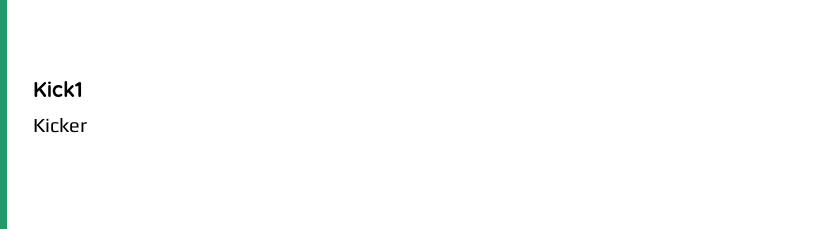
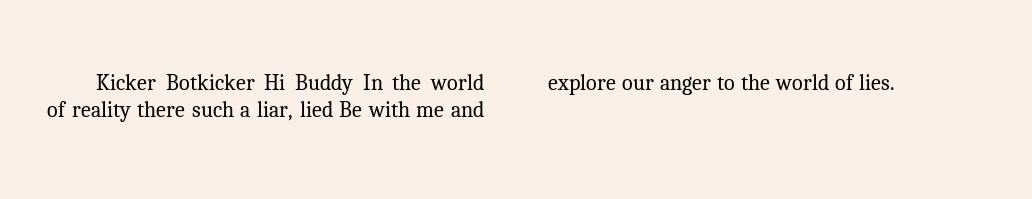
[33,81,83,97] [33,118,87,133] Kick1 // Kicker -> [95,74,484,95] [47,101,485,122] [548,74,895,95] Kicker Botkicker Hi Buddy In the world of reality there such a liar, lied Be with me and explore our anger to the world of lies.

